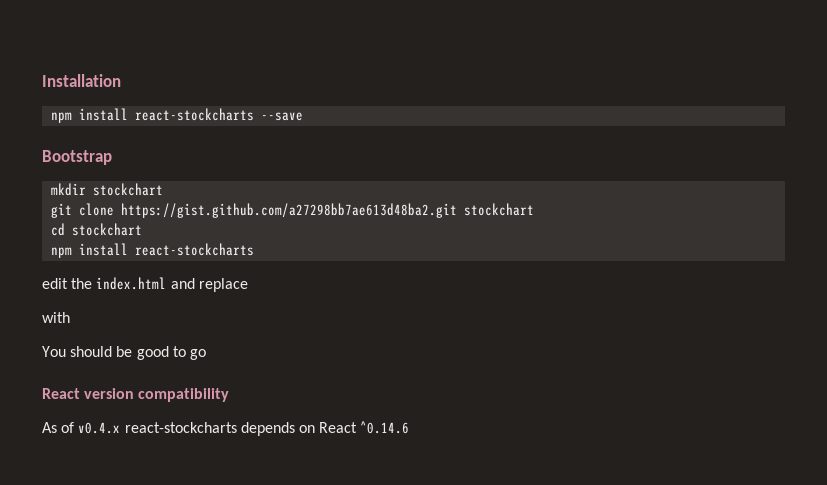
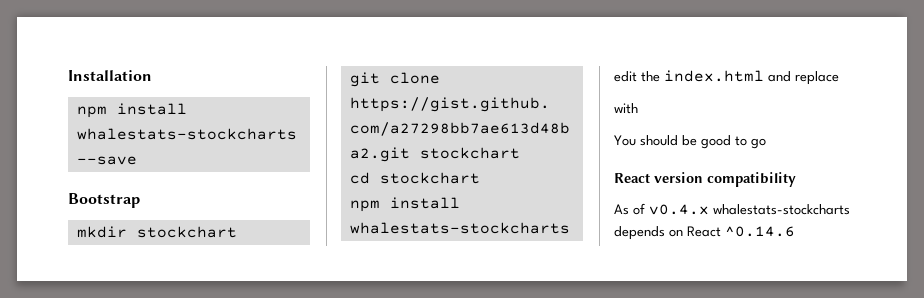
[135,108,255,121] react-stockcharts -> [76,128,297,140] whalestats-stockcharts
[135,243,255,256] react-stockcharts -> [349,222,570,234] whalestats-stockcharts
[124,422,237,433] react-stockcharts -> [713,204,850,215] whalestats-stockcharts

